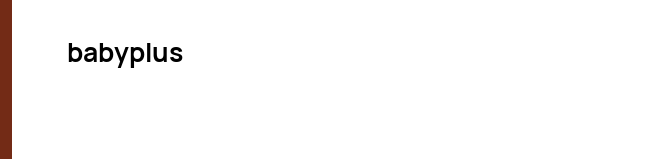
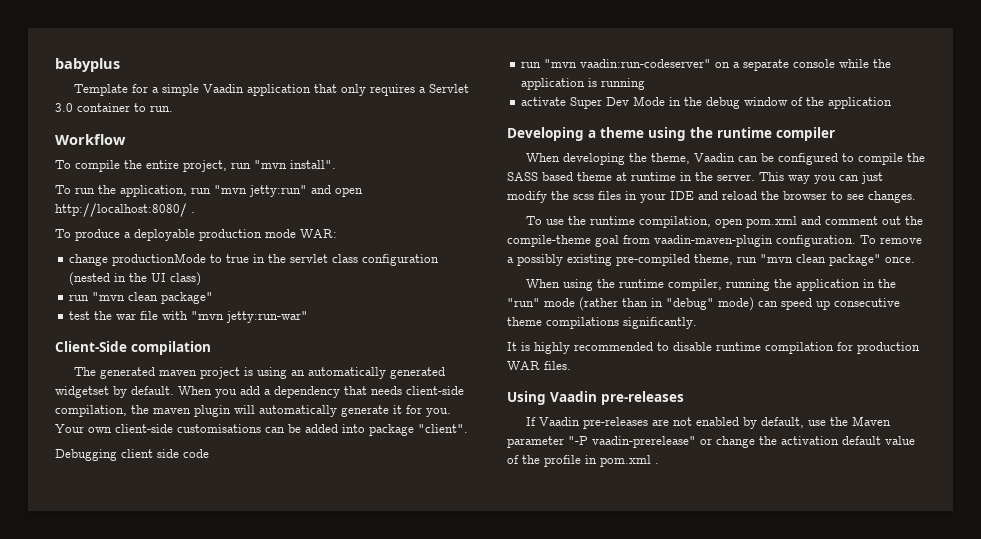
(183, 55) none -> [74,84,470,96] [55,103,173,112] [55,134,126,145] [55,160,336,172] [55,185,363,197] [55,203,195,217] [55,229,337,241] [69,253,440,266] [69,272,202,286] [69,292,214,304] [69,311,309,323] [55,341,211,355] [74,367,446,379] [55,386,464,398] [55,405,451,417] [55,424,468,436] [55,449,209,461] [521,59,892,71] [521,78,646,90] [521,96,893,109] [507,127,835,141] [526,153,926,165] [507,172,883,184] [507,191,916,203] [526,216,924,228] [507,235,922,247] [507,254,915,266] [526,279,897,291] [507,297,900,311] [507,317,697,329] [507,342,920,354] [507,361,571,370] [507,391,684,405] [526,416,892,429] [507,436,915,448] [507,455,659,467] // Template for a simple Vaadin application that only requires a Servlet 3.0 container to run. // Workflow // To compile the entire project, run "mvn install". // To run the application, run "mvn jetty:run" and open http://localhost:8080/ . // To produce a deployable production mode WAR: // change productionMode to true in the servlet class configuration (nested in the UI class) // run "mvn clean package" // test the war file with "mvn jetty:run-war" // Client-Side compilation // The generated maven project is using an automatically generated widgetset by default. When you add a dependency that needs client-side compilation, the maven plugin will automatically generate it for you. Your own client-side customisations can be added into package "client". // Debugging client side code // run "mvn vaadin:run-codeserver" on a separate console while the application is running // activate Super Dev Mode in the debug window of the application // Developing a theme using the runtime compiler // When developing the theme, Vaadin can be configured to compile the SASS based theme at runtime in the server. This way you can just modify the scss files in your IDE and reload the browser to see changes. // To use the runtime compilation, open pom.xml and comment out the compile-theme goal from vaadin-maven-plugin configuration. To remove a possibly existing pre-compiled theme, run "mvn clean package" once. // When using the runtime compiler, running the application in the "run" mode (rather than in "debug" mode) can speed up consecutive theme compilations significantly. // It is highly recommended to disable runtime compilation for production WAR files. // Using Vaadin pre-releases // If Vaadin pre-releases are not enabled by default, use the Maven parameter "-P vaadin-prerelease" or change the activation default value of the profile in pom.xml .

